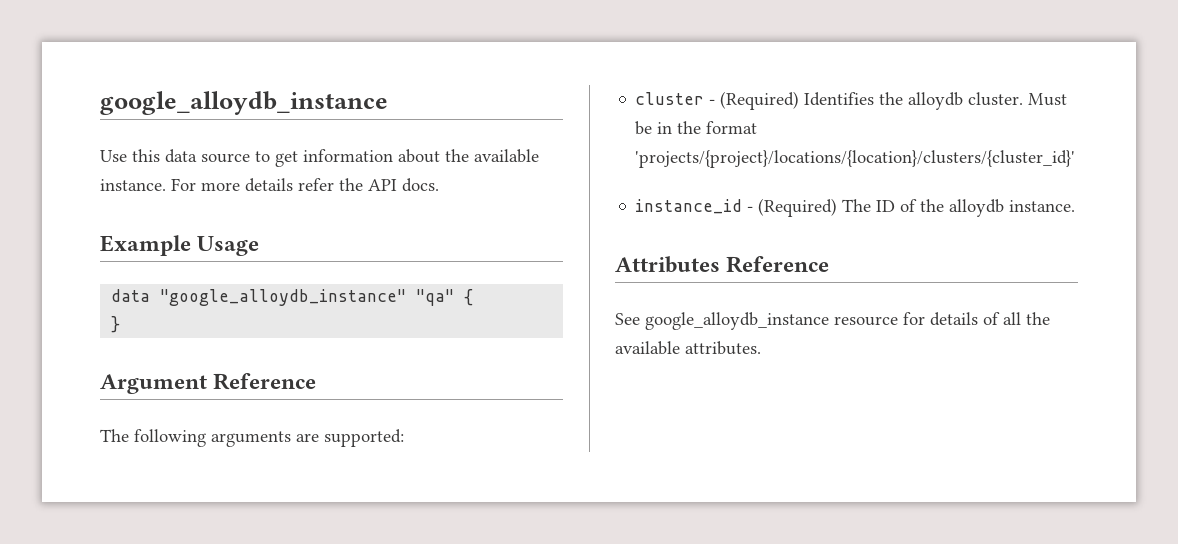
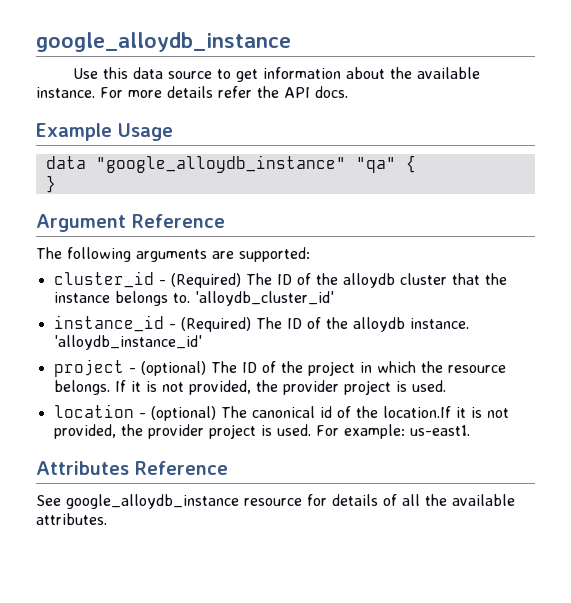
[635,91,1068,110] [635,121,758,135] [635,150,1076,168] cluster - (Required) Identifies the alloydb cluster. Must be in the format 'projects/{project}/locations/{location}/clusters/{cluster_id}' -> [53,271,507,288] [53,291,334,306] cluster_id - (Required) The ID of the alloydb cluster that the instance belongs to. 'alloydb_cluster_id'
(1076, 206) none -> [53,335,202,350] [53,359,506,377] [53,380,446,395] [53,404,509,421] [53,424,470,439] 'alloydb_instance_id' // project - (optional) The ID of the project in which the resource belongs. If it is not provided, the provider project is used. // location - (optional) The canonical id of the location.If it is not provided, the provider project is used. For example: us-east1.

